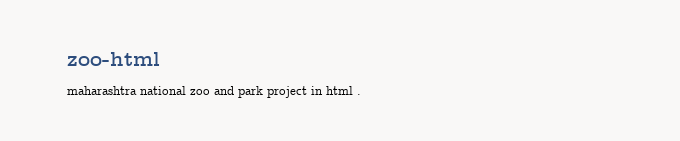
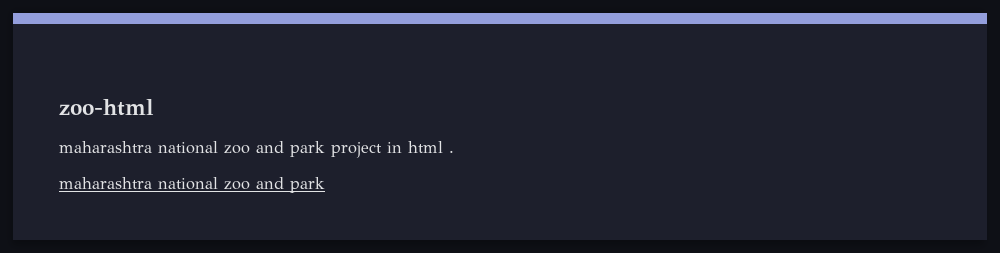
(361, 94) none -> [59,177,325,193] // maharashtra national zoo and park

